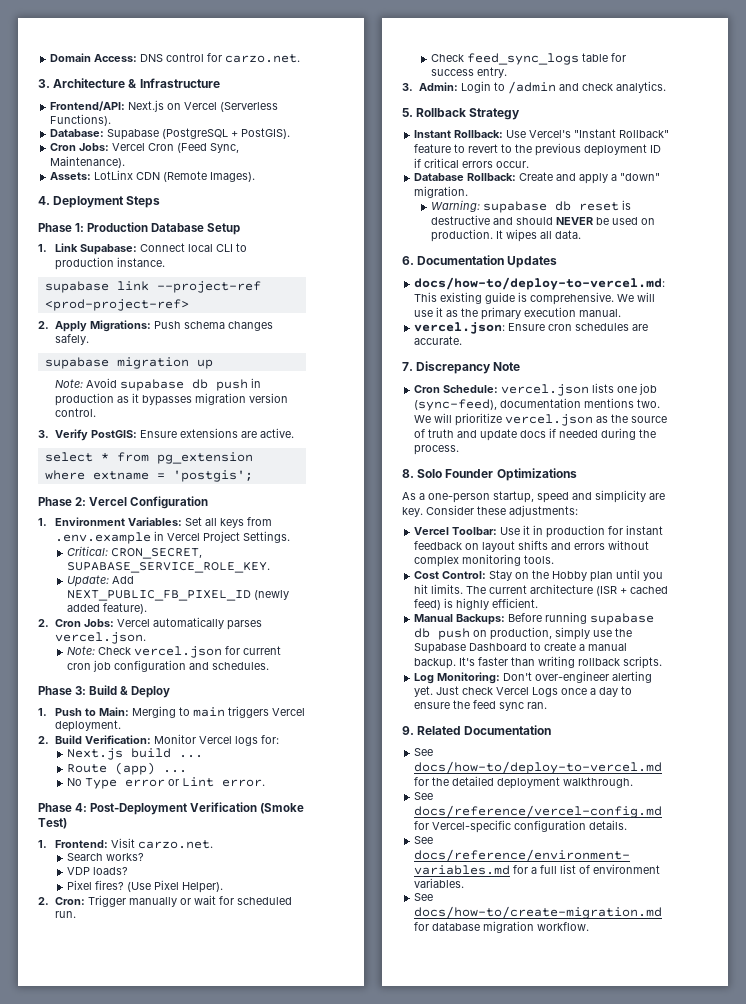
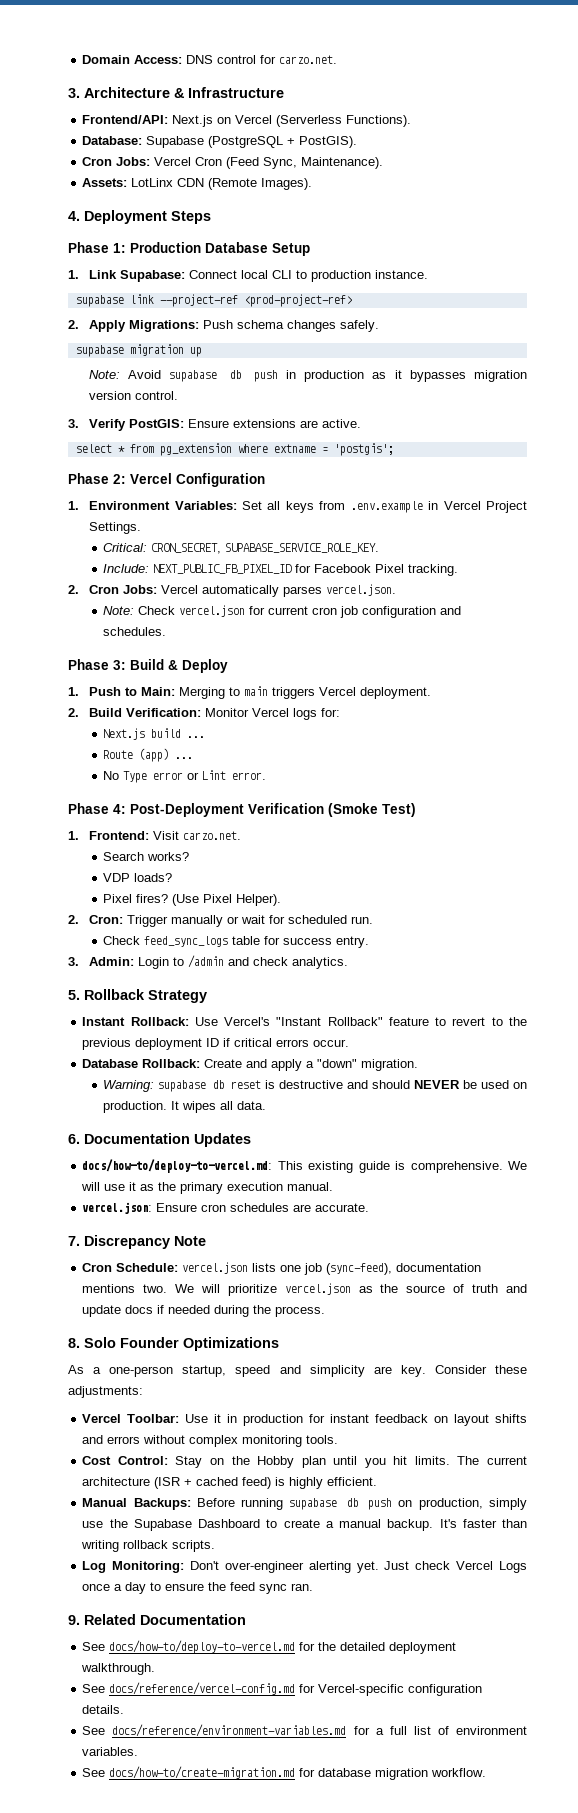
[67,575,135,587] [67,590,290,601] [67,603,148,614] Update: Add NEXT_PUBLIC_FB_PIXEL_ID (newly added feature). -> [103,564,459,576] Include: NEXT_PUBLIC_FB_PIXEL_ID for Facebook Pixel tracking.

